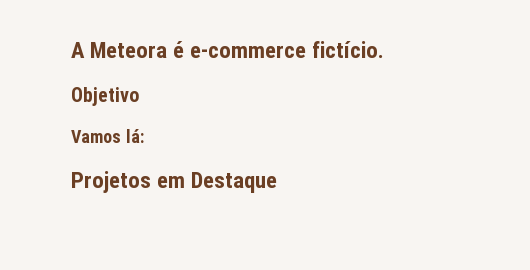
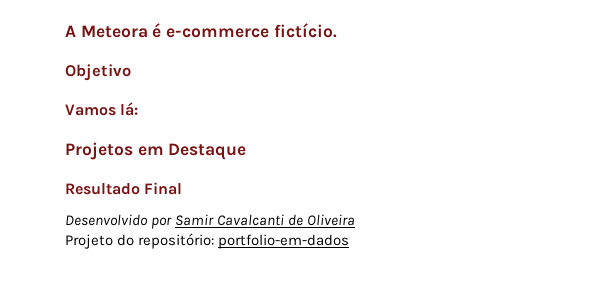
(278, 182) none -> [65,182,183,195] [65,214,356,229] [65,233,350,249] // Resultado Final // Desenvolvido por Samir Cavalcanti de Oliveira // Projeto do repositório: portfolio-em-dados

